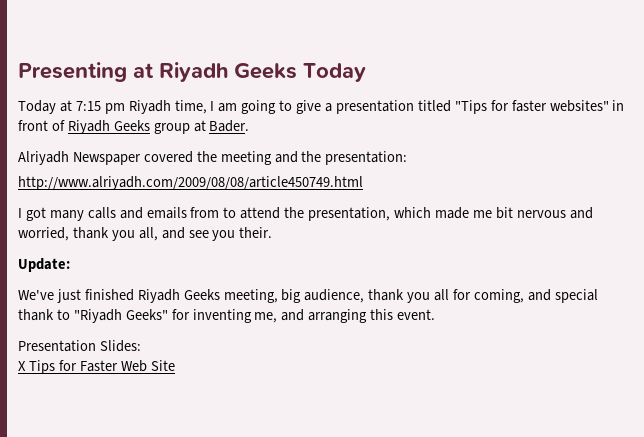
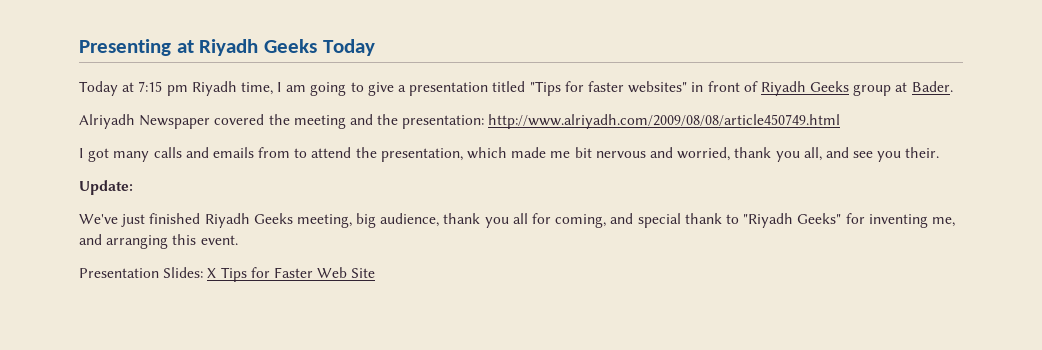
(408, 158) // -> (485, 122) none
(141, 346) // -> (204, 272) none

